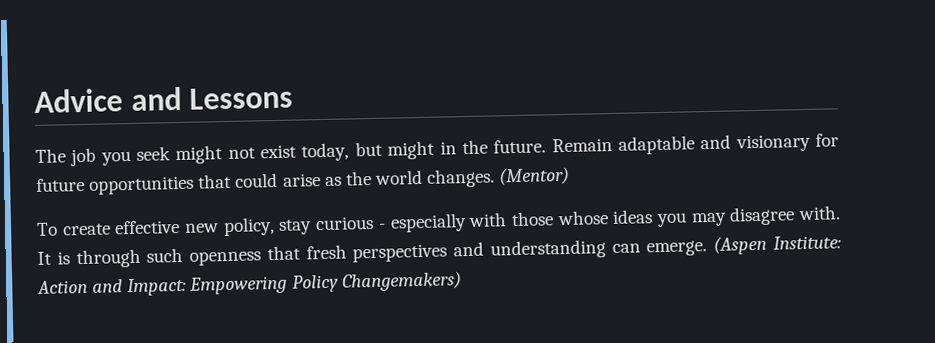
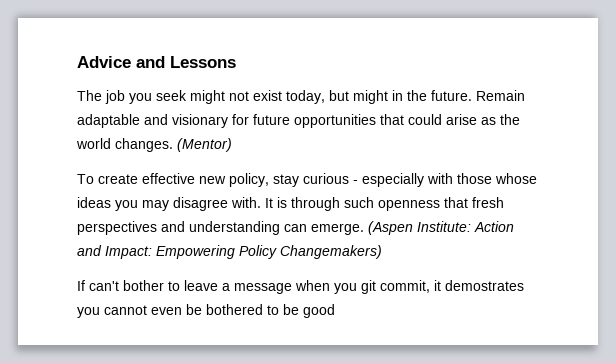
(462, 281) none -> [77,280,524,294] [77,304,335,318] // If can't bother to leave a message when you git commit, it demostrates you cannot even be bothered to be good

